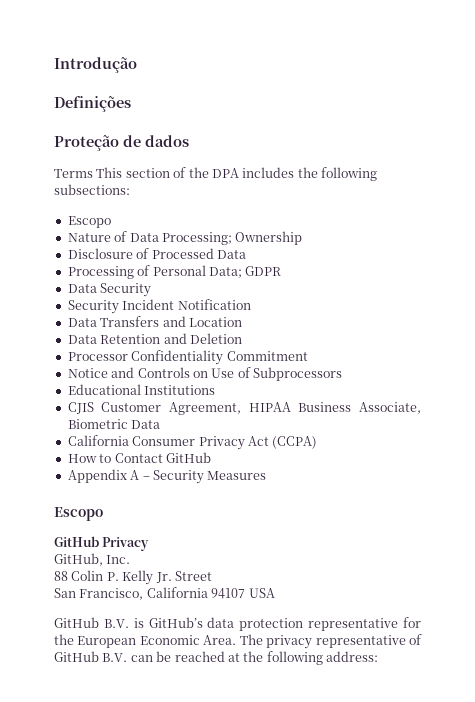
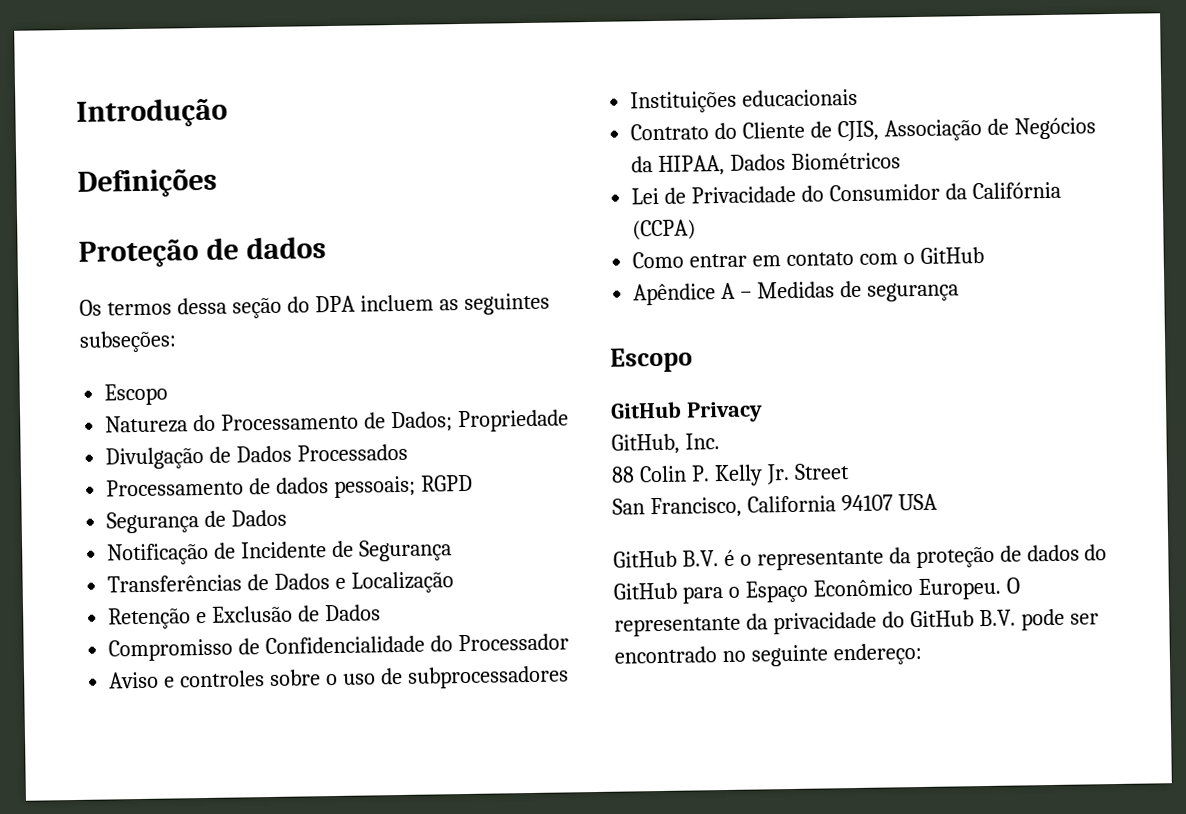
[54,167,377,181] [54,184,130,195] [67,216,111,228] [67,231,303,245] [67,248,246,259] [67,265,282,279] [67,283,152,297] [67,299,251,314] [67,316,242,327] [67,333,242,344] [67,350,308,365] [67,367,342,381] [67,384,216,395] [67,402,421,415] [67,419,161,429] [67,435,318,450] [67,453,163,463] Terms This section of the DPA includes the following subsections: // Escopo // Nature of Data Processing; Ownership // Disclosure of Processed Data // Processing of Personal Data; GDPR // Data Security // Security Incident Notification // Data Transfers and Location // Data Retention and Deletion // Processor Confidentiality Commitment // Notice and Controls on Use of Subprocessors // Educational Institutions // CJIS Customer Agreement, HIPAA Business Associate, Biometric Data // California Consumer Privacy Act (CCPA) // How to Contact -> [79,292,550,319] [79,330,177,353] [104,383,169,406] [105,409,569,434] [105,443,409,470] [106,474,473,498] [106,509,288,534] [107,539,452,566] [107,571,454,594] [108,604,381,630] [108,633,569,662] [109,665,569,689] [630,88,859,114] [630,117,1096,142] [631,152,902,176] [631,181,1061,205] [632,219,697,241] [632,251,915,269] Os termos dessa seção do DPA incluem as seguintes subseções: // Escopo // Natureza do Processamento de Dados; Propriedade // Divulgação de Dados Processados // Processamento de dados pessoais; RGPD // Segurança de Dados // Notificação de Incidente de Segurança // Transferências de Dados e Localização // Retenção e Exclusão de Dados // Compromisso de Confidencialidade do Processador // Aviso e controles sobre o uso de subprocessadores // Instituições educacionais // Contrato do Cliente de CJIS, Associação de Negócios da HIPAA, Dados Biométricos // Lei de Privacidade do Consumidor da Califórnia (CCPA) // Como entrar em contato com o
[67,469,127,483] Appendix -> [633,283,717,306] Apêndice
[152,470,267,484] Security Measures -> [757,280,959,302] Medidas de segurança
[133,617,421,631] [54,634,422,649] [54,651,378,665] is GitHub’s data protection representative for the European Economic Area. The privacy representative of GitHub B.V. can be reached at the following address: -> [723,544,1108,571] [613,577,1020,604] [614,608,1099,637] [614,642,922,667] é o representante da proteção de dados do GitHub para o Espaço Econômico Europeu. O representante da privacidade do GitHub B.V. pode ser encontrado no seguinte endereço:

